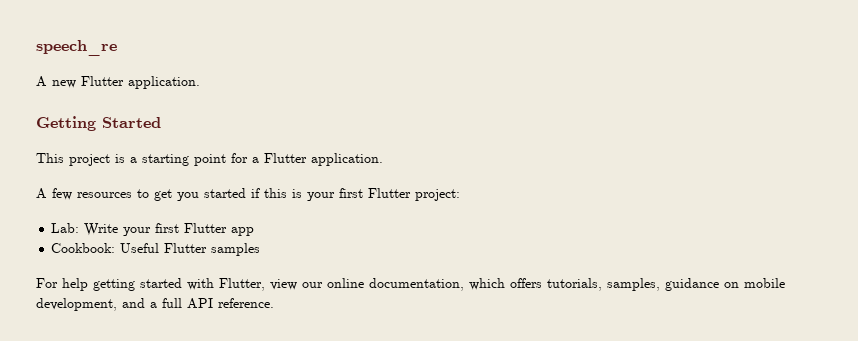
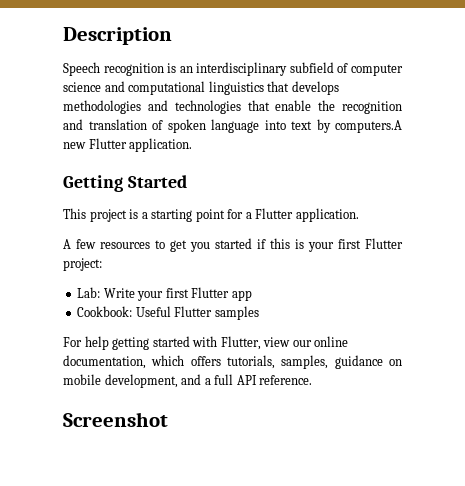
[36,40,117,56] [36,76,47,87] speech_re // A -> [63,27,172,45] [63,62,403,76] [63,81,339,95] [63,100,402,114] [63,119,402,133] Description // Speech recognition is an interdisciplinary subfield of computer science and computational linguistics that develops methodologies and technologies that enable the recognition and translation of spoken language into text by computers.A
(274, 303) none -> [63,412,168,427] // Screenshot

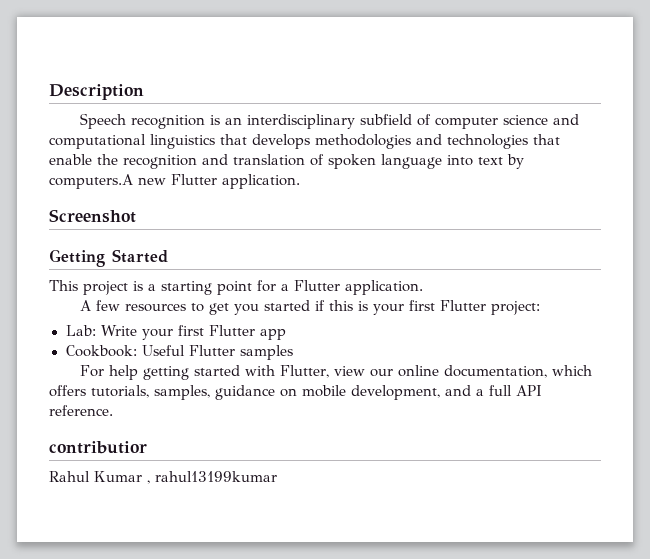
(193, 145) none -> [49,209,136,223] // Screenshot
[63,412,168,427] Screenshot -> [49,441,147,454] [49,471,277,484] contributior // Rahul Kumar , rahul13199kumar

